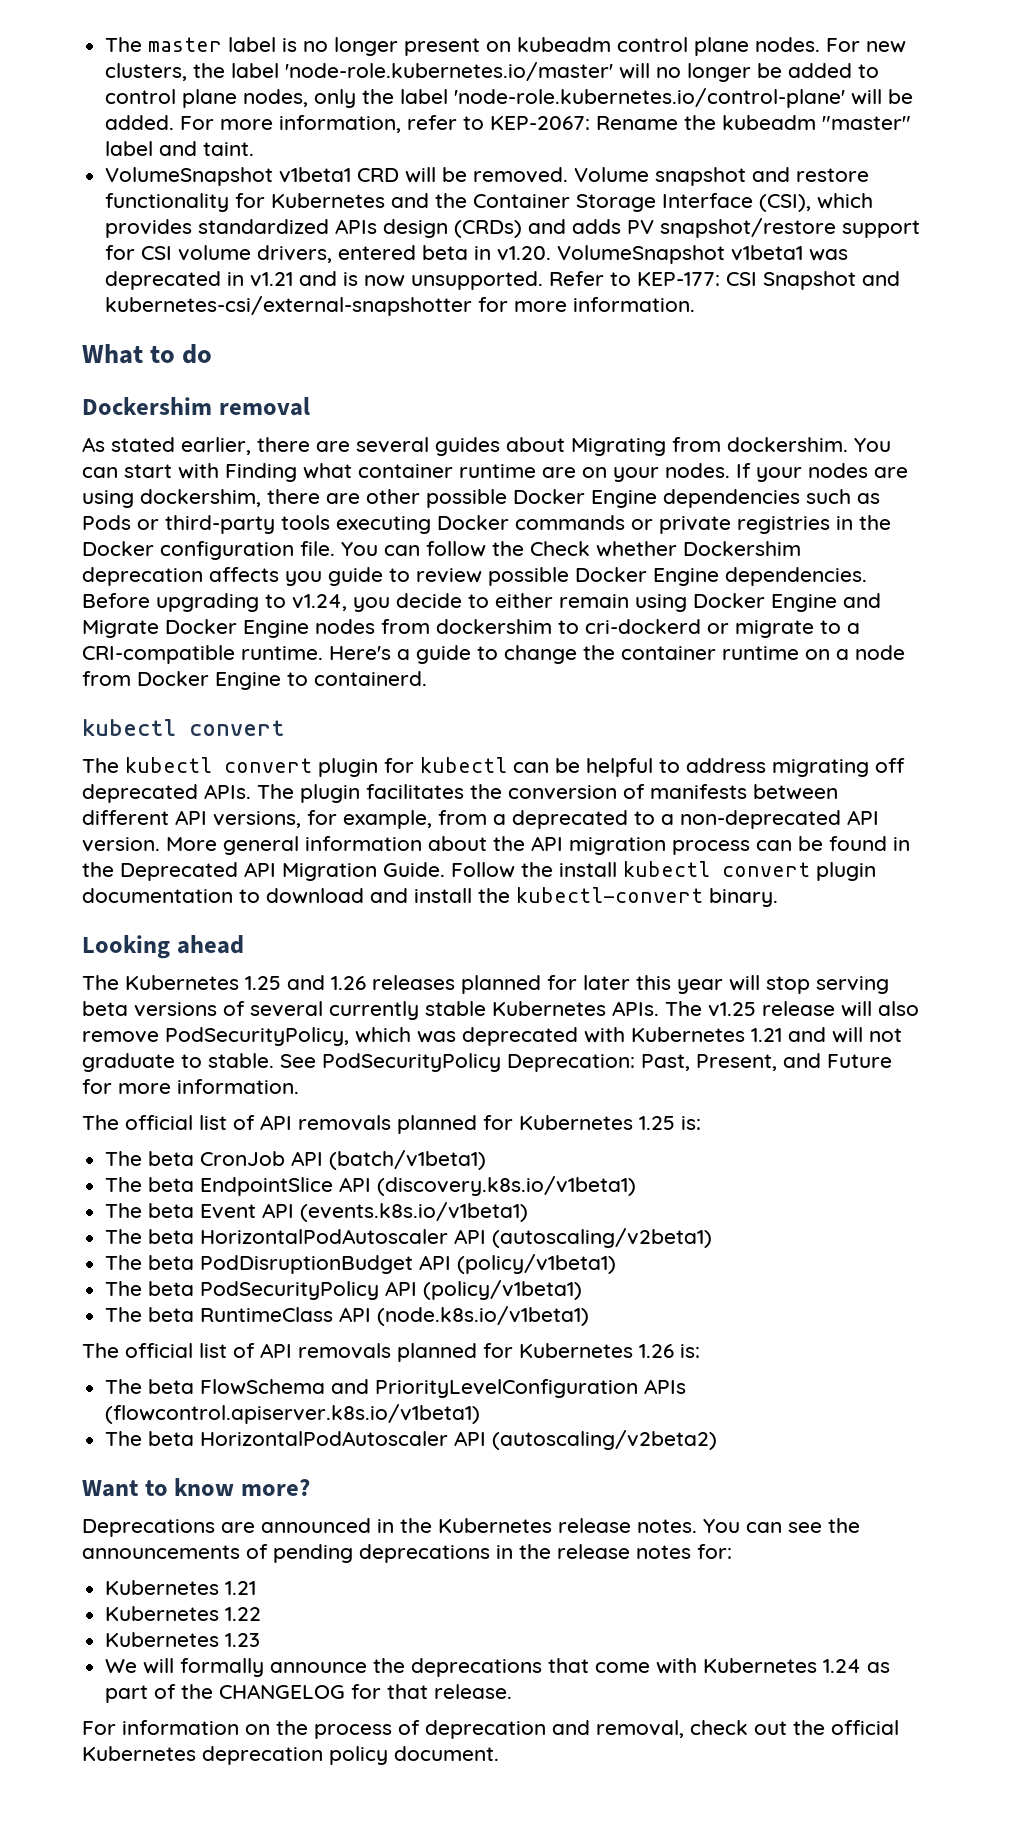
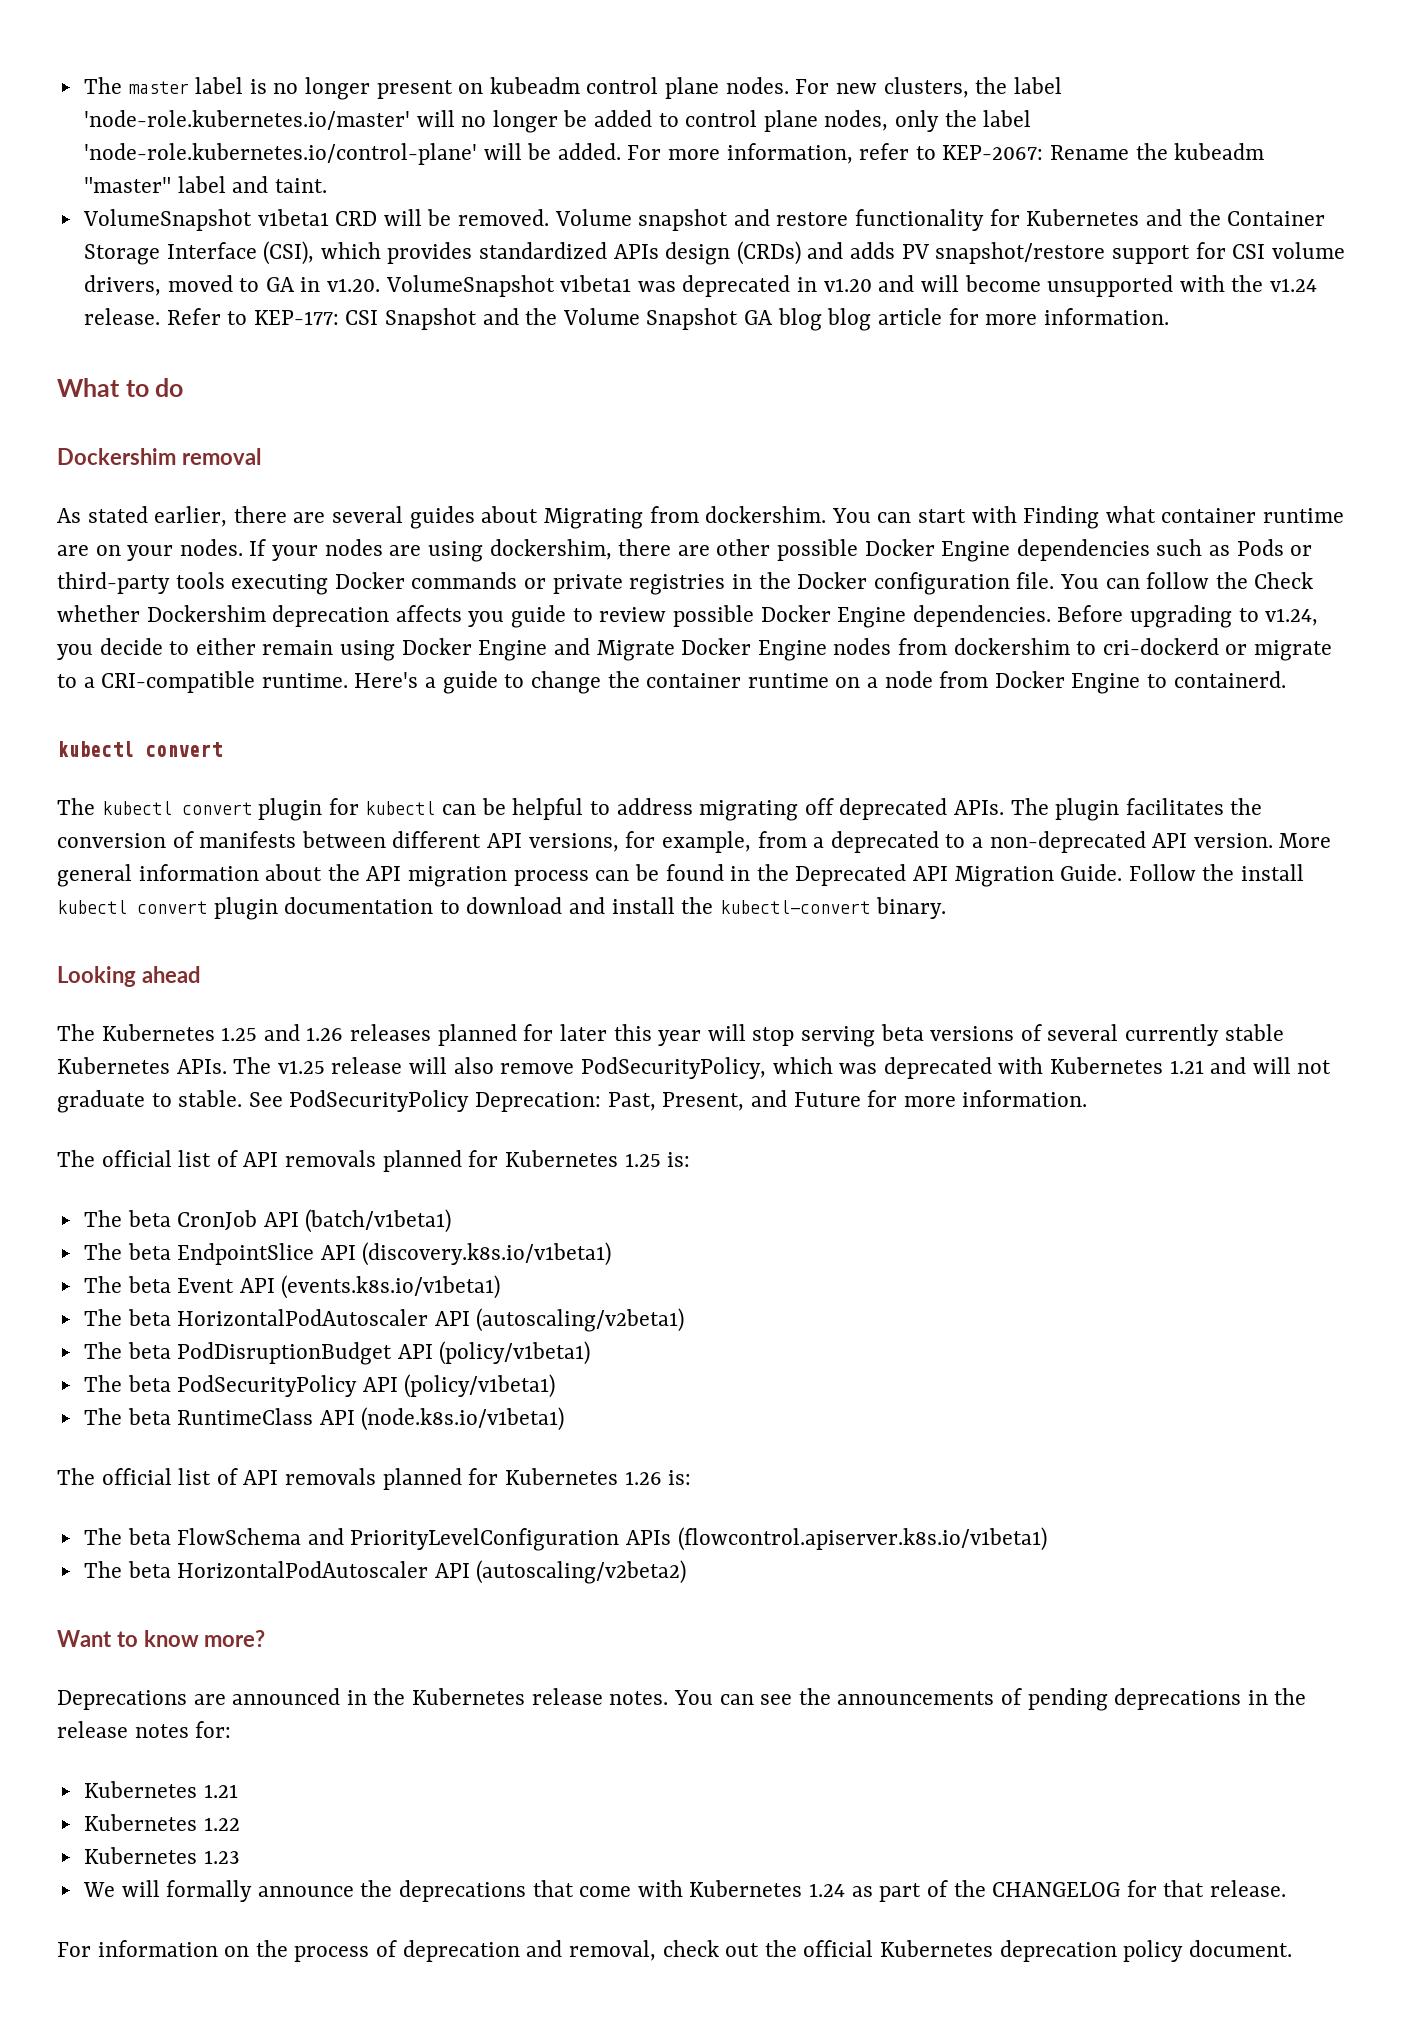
[338,245,469,260] entered beta -> [167,275,295,292] moved to GA
[250,271,544,290] v1.21 and is now unsupported. -> [823,275,1318,297] [83,308,160,325] v1.20 and will become unsupported with the v1.24 release.
[105,296,473,316] kubernetes-csi/external-snapshotter -> [525,308,942,331] the Volume Snapshot GA blog blog article

